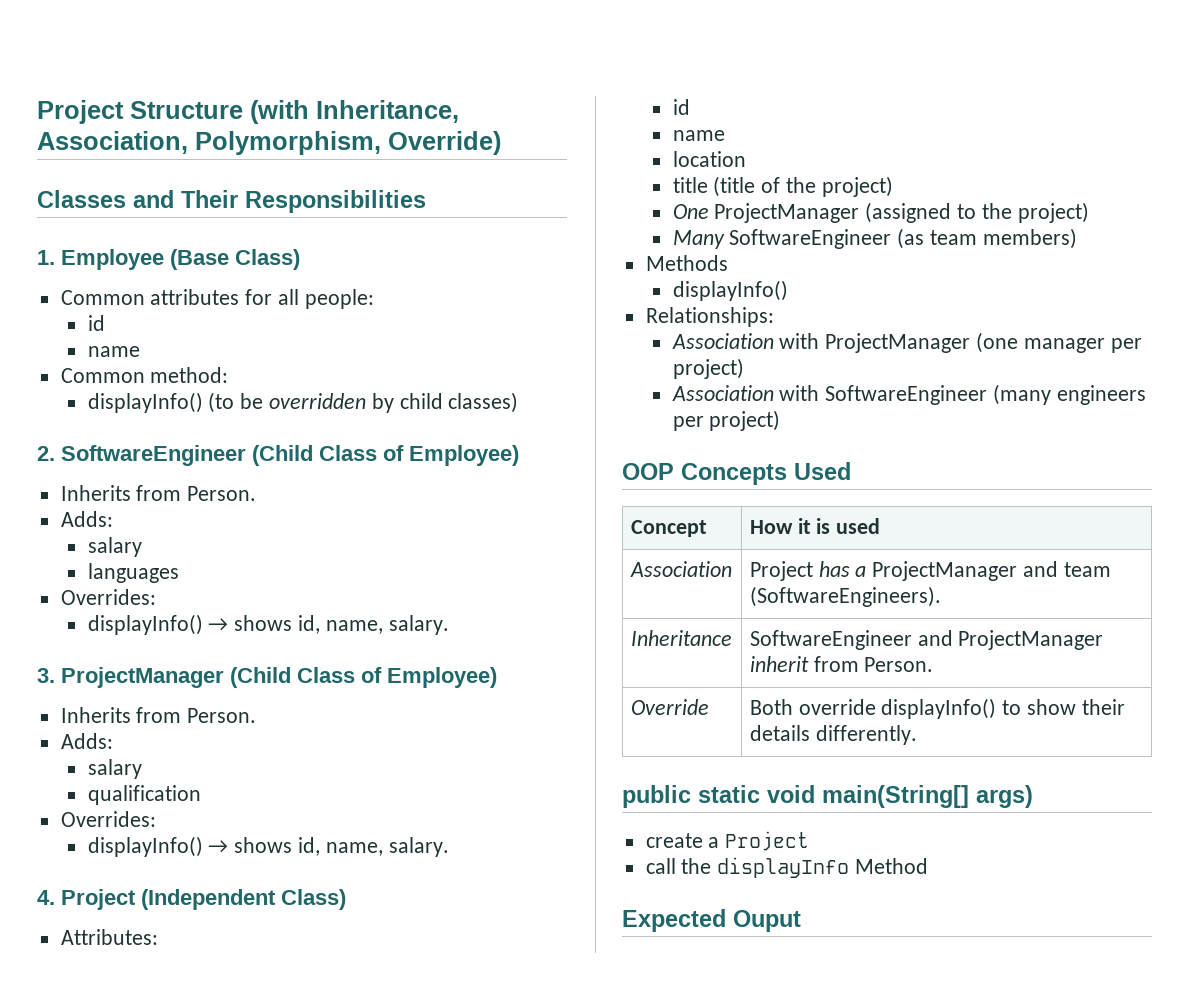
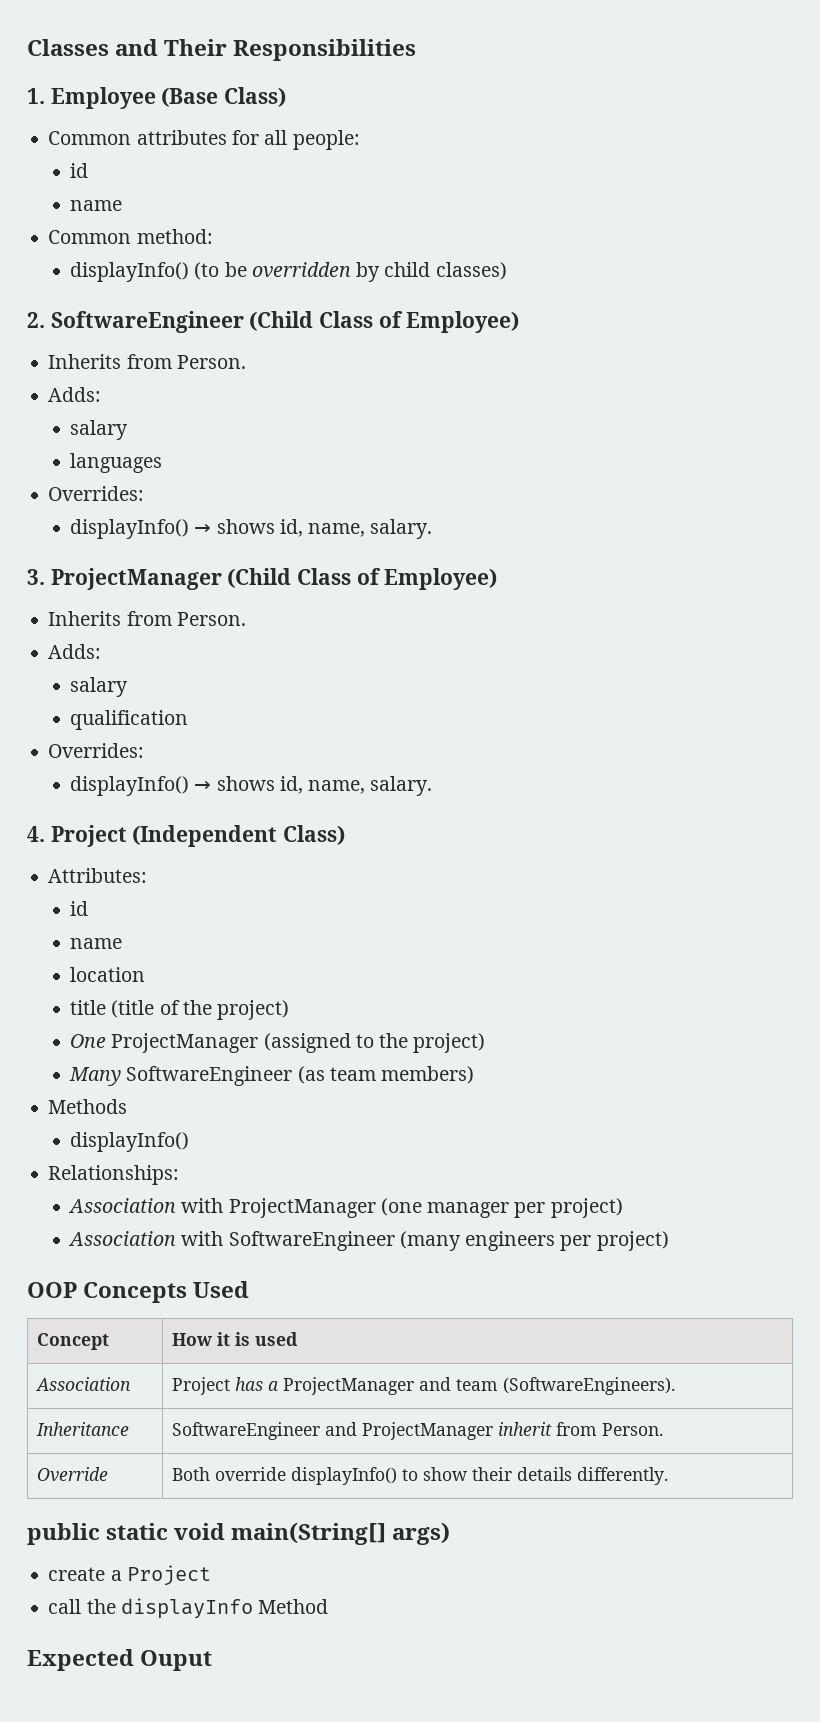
[37,100,459,124] [37,131,501,155] Project Structure (with Inheritance, Association, Polymorphism, Override) // -> (27, 47) none

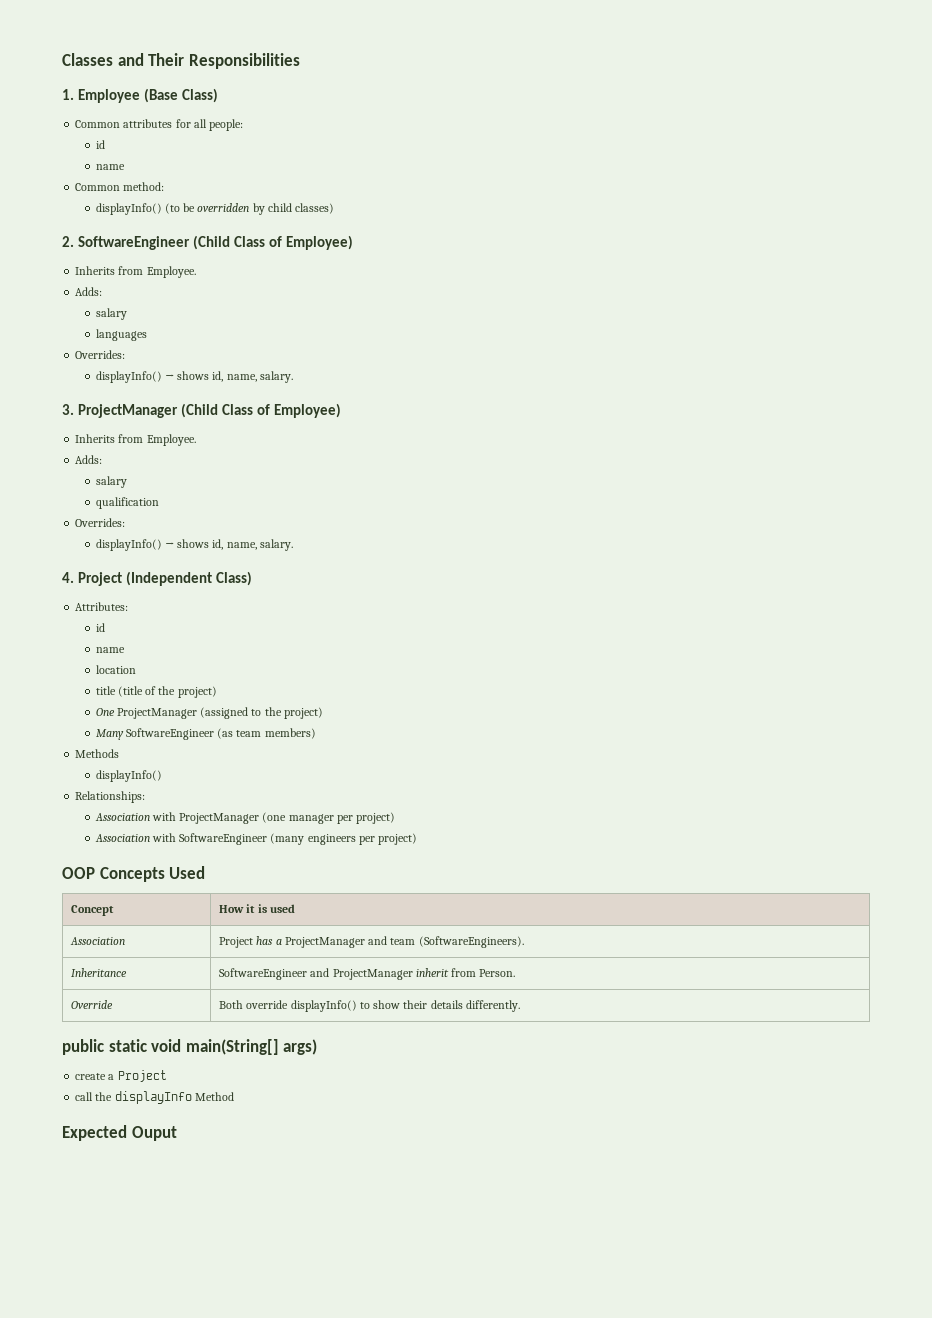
[176,355,246,369] Person. -> [146,266,196,278] Employee.
[176,612,246,626] Person. -> [146,434,196,446] Employee.

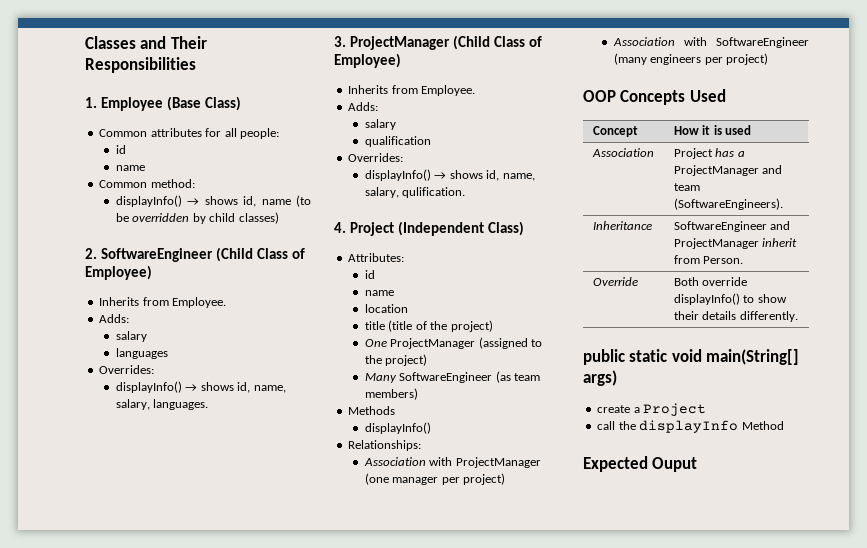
(162, 209) none -> [187,196,291,207] → shows id, name
[259,371,293,383] salary. -> [115,399,209,410] salary, languages.
[259,539,293,551] salary. -> [364,187,466,198] salary, qulification.

